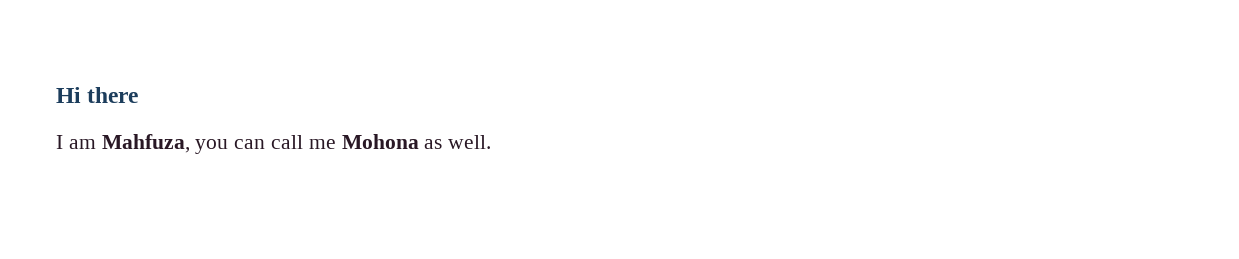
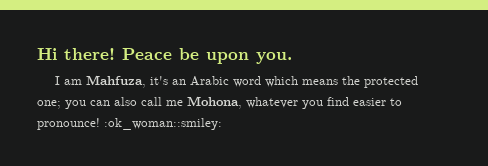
[87,87,139,103] [56,134,190,153] there // I am Mahfuza, -> [64,48,292,64] [55,75,419,88] [37,100,61,109] there! Peace be upon you. // I am Mahfuza, it's an Arabic word which means the protected one;
(266, 144) none -> [114,97,137,106] also
[341,134,492,149] Mohona as well. -> [187,96,402,109] [37,118,222,130] Mohona, whatever you find easier to pronounce! :ok_woman::smiley:

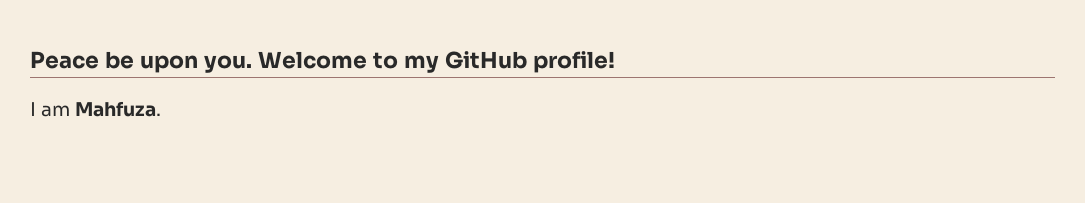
[37,48,115,60] Hi there! -> (30, 60) none
[55,75,419,88] [37,96,402,109] [37,118,222,130] // I am Mahfuza, it's an Arabic word which means the protected one; you can also call me Mohona, whatever you find easier to pronounce! :ok_woman::smiley: -> [257,51,615,73] [30,101,162,117] Welcome to my GitHub profile! // I am Mahfuza.

